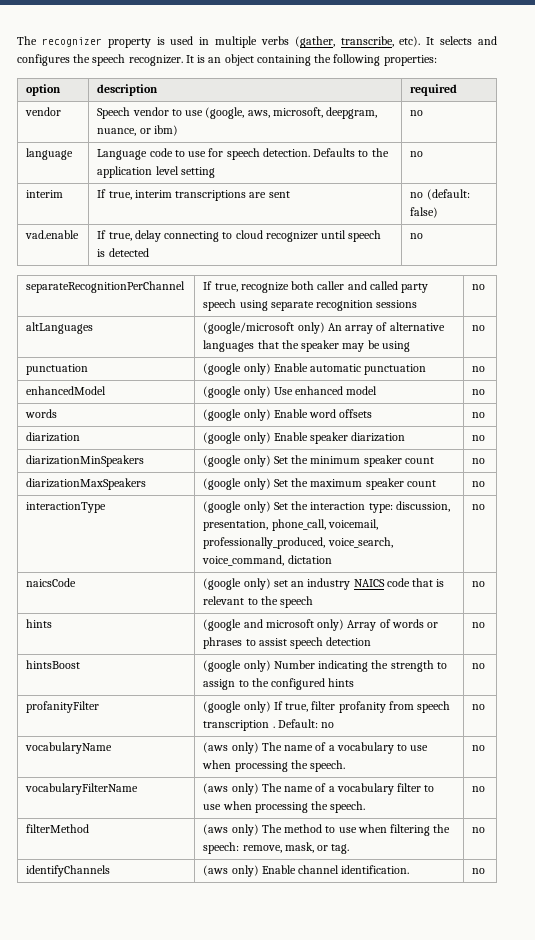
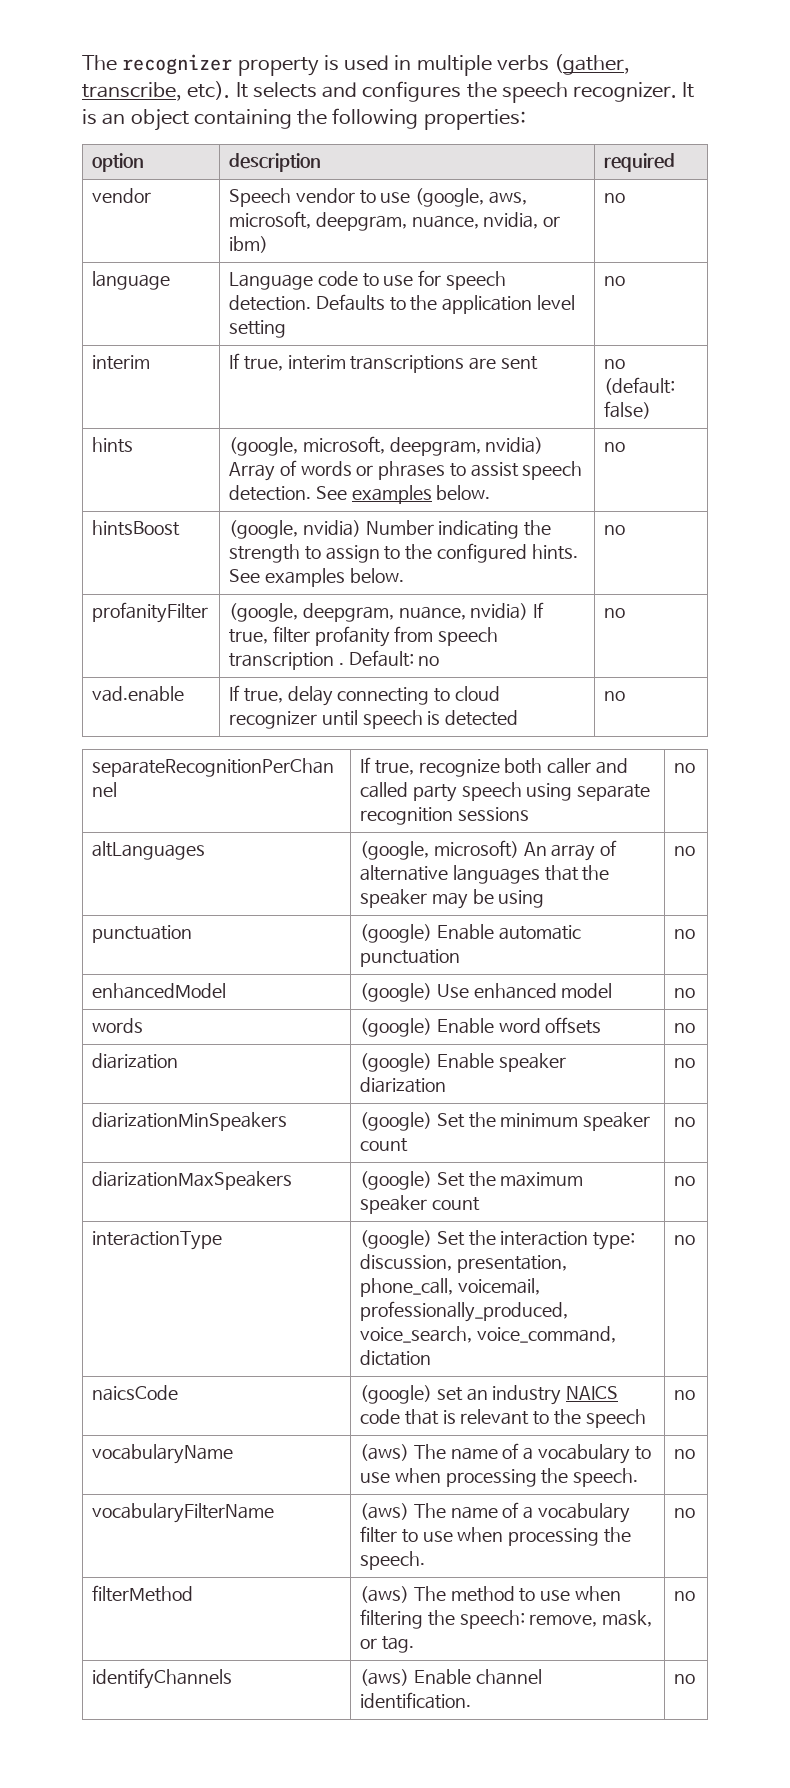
(137, 132) none -> [483,212,539,229] nvidia,
(439, 212) none -> [92,437,134,453] [229,436,544,456] [229,460,583,481] [229,485,491,504] [604,442,626,452] [92,520,181,536] [229,520,552,539] [229,543,578,563] [229,568,404,587] [604,525,626,535] [92,602,209,623] [229,602,545,622] [229,626,499,647] [229,650,440,670] [604,608,626,618] // hints | (google, microsoft, deepgram, nvidia) Array of words or phrases to assist speech detection. See examples below. | no // hintsBoost | (google, nvidia) Number indicating the strength to assign to the configured hints. See examples below. | no // profanityFilter | (google, deepgram, nuance, nvidia) If true, filter profanity from speech transcription . Default: no | no
[203,322,325,334] (google/microsoft only) -> [360,840,519,860] (google, microsoft)
[203,363,271,375] (google only) -> [360,924,433,943] (google)
[203,386,271,398] (google only) -> [360,983,433,1002] (google)
[203,409,271,421] (google only) -> [360,1018,433,1037] (google)
[203,432,271,444] (google only) -> [360,1053,433,1072] (google)
[203,455,271,467] (google only) -> [360,1112,433,1131] (google)
[203,478,271,490] (google only) -> [360,1171,433,1190] (google)
[203,501,271,513] (google only) -> [360,1230,433,1249] (google)
[203,578,271,590] (google only) -> [360,1385,433,1404] (google)
[26,619,53,628] [203,619,439,631] [203,637,372,649] [472,622,486,628] [26,660,81,669] [203,660,447,672] [203,678,355,690] [472,663,486,669] [26,701,100,713] [203,701,451,713] [203,719,335,731] [472,704,486,710] // hints | (google and microsoft only) Array of words or phrases to assist speech detection | no // hintsBoost | (google only) Number indicating the strength to assign to the configured hints | no // profanityFilter | (google only) If true, filter profanity from speech transcription . Default: no | no -> (696, 1395) none
[203,742,259,754] (aws only) -> [360,1444,410,1461] (aws)
[203,783,259,795] (aws only) -> [360,1503,410,1520] (aws)
[203,824,259,836] (aws only) -> [360,1586,410,1603] (aws)
[203,865,259,877] (aws only) -> [360,1669,410,1686] (aws)

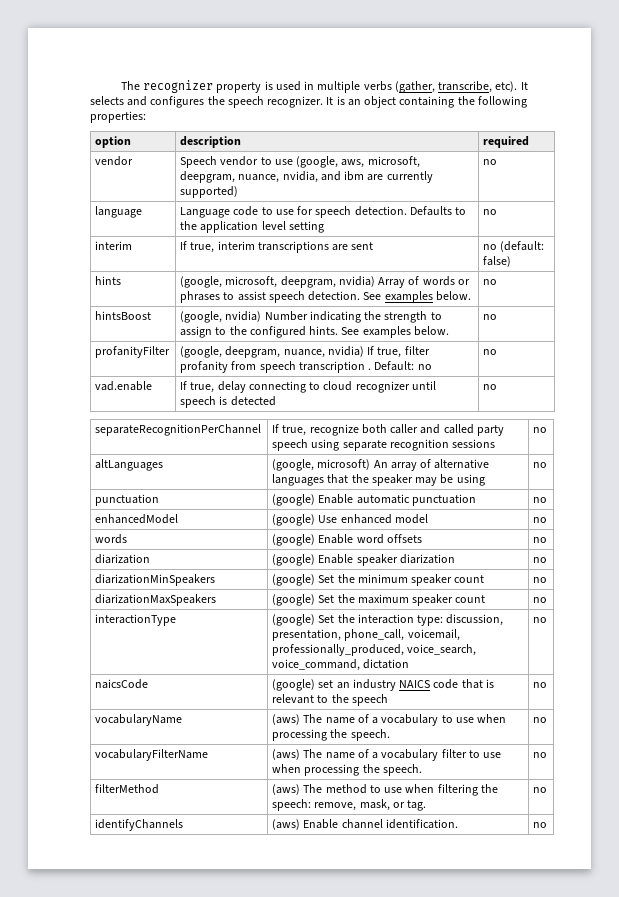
[543,216,561,227] [229,236,269,253] or ibm) -> [320,171,433,183] [180,186,239,198] and ibm are currently supported)

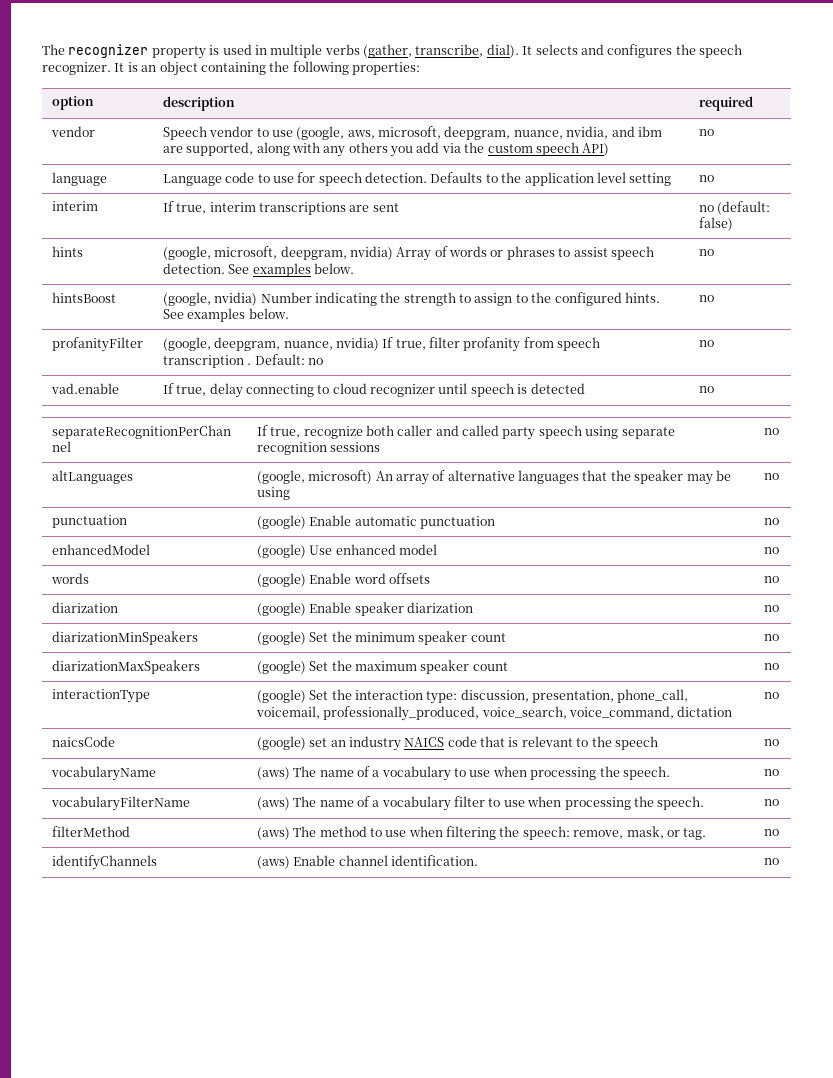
[495,81,518,92] etc). -> [486,44,519,58] dial).
[386,171,433,183] [180,186,239,198] currently supported) -> [186,142,610,157] supported, along with any others you add via the custom speech API)

